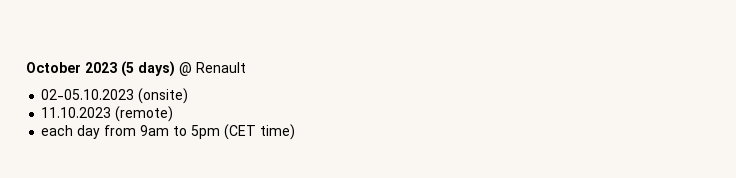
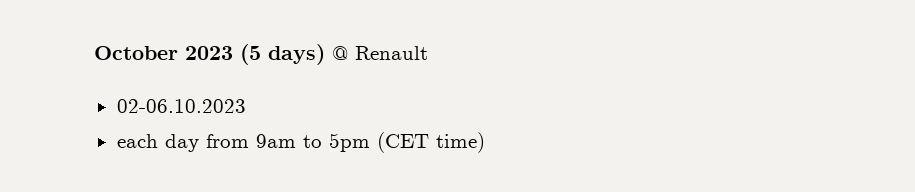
[41,88,189,104] [41,106,174,122] 02-05.10.2023 (onsite) // 11.10.2023 (remote) -> [116,99,246,113] 02-06.10.2023

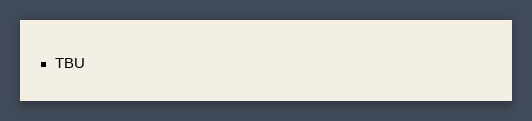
[94,44,428,65] [116,99,246,113] [116,132,485,153] October 2023 (5 days) @ Renault // 02-06.10.2023 // each day from 9am to 5pm (CET time) -> [54,58,85,68] TBU

